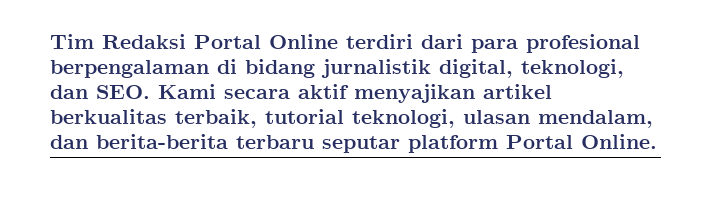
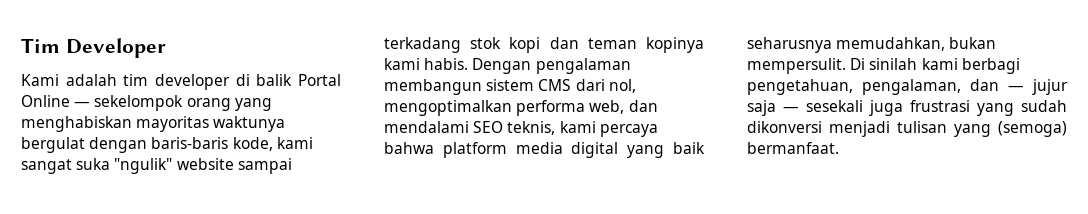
[102,34,640,53] [50,59,624,78] [50,84,552,103] [50,109,653,128] [50,134,657,153] Redaksi Portal Online terdiri dari para profesional berpengalaman di bidang jurnalistik digital, teknologi, dan SEO. Kami secara aktif menyajikan artikel berkualitas terbaik, tutorial teknologi, ulasan mendalam, dan berita-berita terbaru seputar platform Portal Online. -> [65,38,166,58] [21,74,341,90] [21,95,272,111] [21,116,286,132] [21,137,313,153] [21,158,292,174] [384,37,704,53] [384,58,631,74] [384,79,636,95] [384,100,658,116] [384,121,658,137] [384,142,705,158] [747,37,997,53] [747,58,1020,74] [747,79,1068,95] [747,100,1067,116] [747,121,1067,137] [747,142,839,154] Developer // Kami adalah tim developer di balik Portal Online — sekelompok orang yang menghabiskan mayoritas waktunya bergulat dengan baris-baris kode, kami sangat suka "ngulik" website sampai terkadang stok kopi dan teman kopinya kami habis. Dengan pengalaman membangun sistem CMS dari nol, mengoptimalkan performa web, dan mendalami SEO teknis, kami percaya bahwa platform media digital yang baik seharusnya memudahkan, bukan mempersulit. Di sinilah kami berbagi pengetahuan, pengalaman, dan — jujur saja — sesekali juga frustrasi yang sudah dikonversi menjadi tulisan yang (semoga) bermanfaat.

